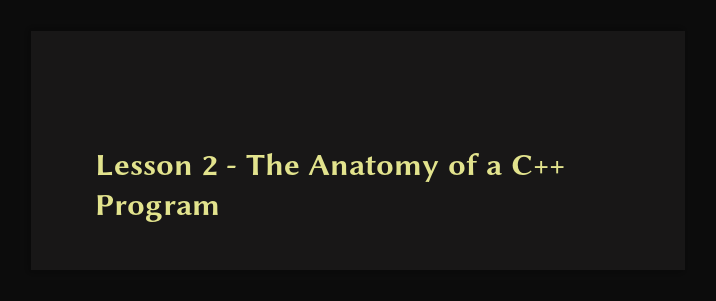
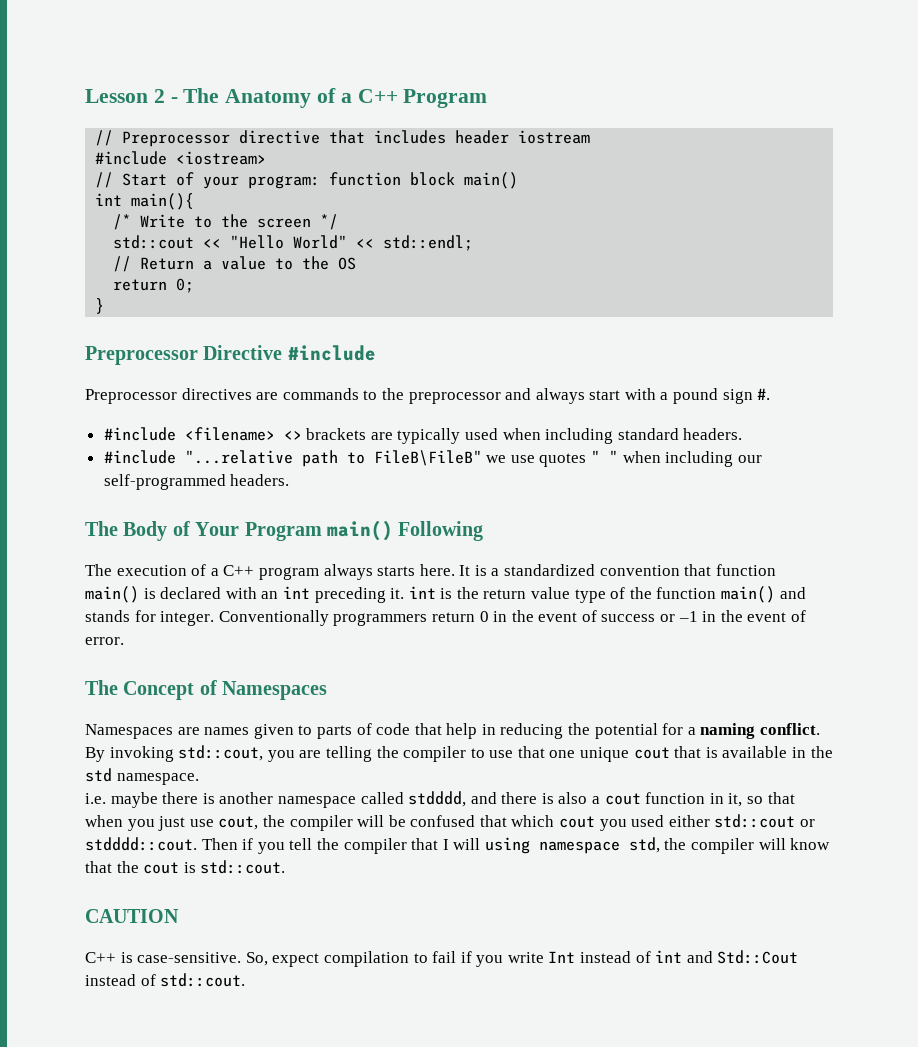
(220, 208) none -> [95,130,591,147] [95,151,267,165] [95,172,519,189] [95,193,195,210] [113,214,339,230] [113,235,474,251] [113,256,357,272] [113,278,195,293] [95,298,105,314] [85,345,376,365] [85,388,771,404] [103,427,743,444] [103,450,762,467] [103,474,290,490] [85,520,484,541] [85,564,776,580] [85,586,806,603] [85,610,807,626] [85,637,124,645] [85,680,328,700] [85,723,821,739] [85,745,833,762] [85,768,199,785] [85,791,795,808] [85,814,816,831] [85,837,831,854] [85,860,286,874] [85,909,179,923] [85,950,799,967] [85,973,246,987] // // Preprocessor directive that includes header iostream // #include <iostream> // // Start of your program: function block main() // int main(){ // /* Write to the screen */ // std::cout << "Hello World" << std::endl; // // Return a value to the OS // return 0; // } // Preprocessor Directive #include // Preprocessor directives are commands to the preprocessor and always start with a pound sign #. // #include <filename> <> brackets are typically used when including standard headers. // #include "...relative path to FileB\FileB" we use quotes " " when including our self-programmed headers. // The Body of Your Program main() Following // The execution of a C++ program always starts here. It is a standardized convention that function main() is declared with an int preceding it. int is the return value type of the function main() and stands for integer. Conventionally programmers return 0 in the event of success or –1 in the event of error. // The Concept of Namespaces // Namespaces are names given to parts of code that help in reducing the potential for a naming conflict. By invoking std::cout, you are telling the compiler to use that one unique cout that is available in the std namespace. // i.e. maybe there is another namespace called stdddd, and there is also a cout function in it, so that when you just use cout, the compiler will be confused that which cout you used either std::cout or stdddd::cout. Then if you tell the compiler that I will using namespace std, the compiler will know that the cout is std::cout. // CAUTION // C++ is case-sensitive. So, expect compilation to fail if you write Int instead of int and Std::Cout instead of std::cout.

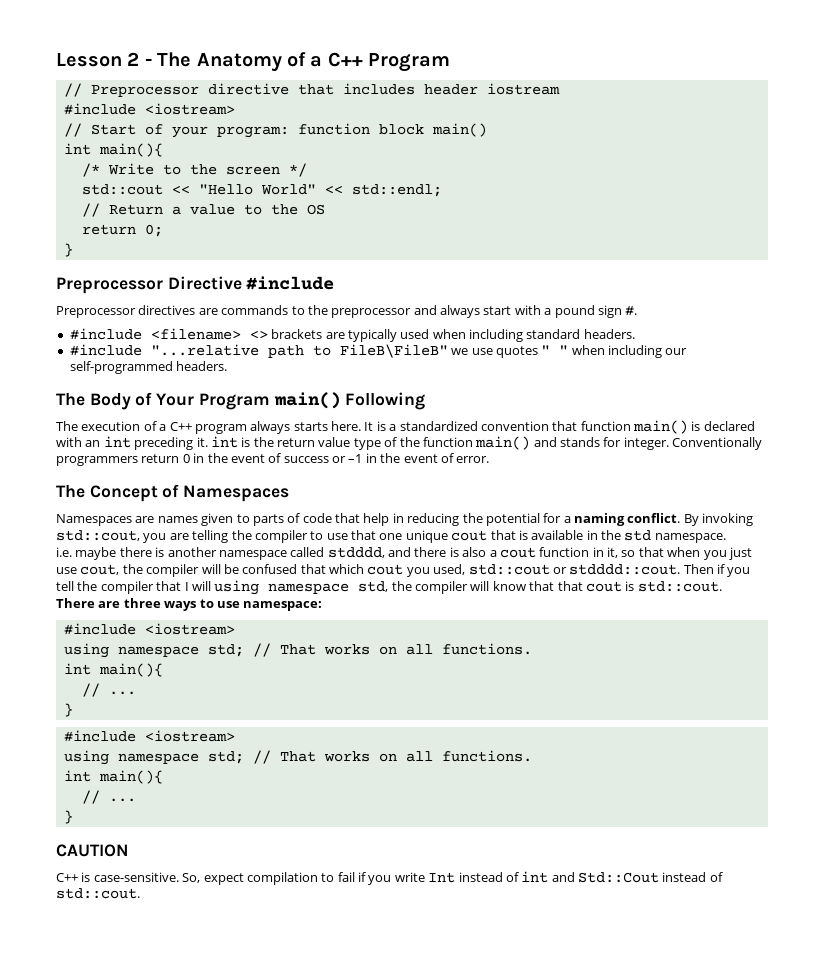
[631,815,710,827] used either -> [433,564,466,575] used,
[116,861,139,873] the -> [557,581,583,591] that
(286, 867) none -> [56,598,323,611] [63,623,235,635] [63,643,532,658] [63,663,163,677] [81,683,136,697] [63,703,73,717] [63,730,235,742] [63,750,532,765] [63,770,163,784] [81,790,136,804] [63,810,73,824] // There are three ways to use namespace: // #include <iostream> // using namespace std; // That works on all functions. // int main(){ // // ... // } // #include <iostream> // using namespace std; // That works on all functions. // int main(){ // // ... // }

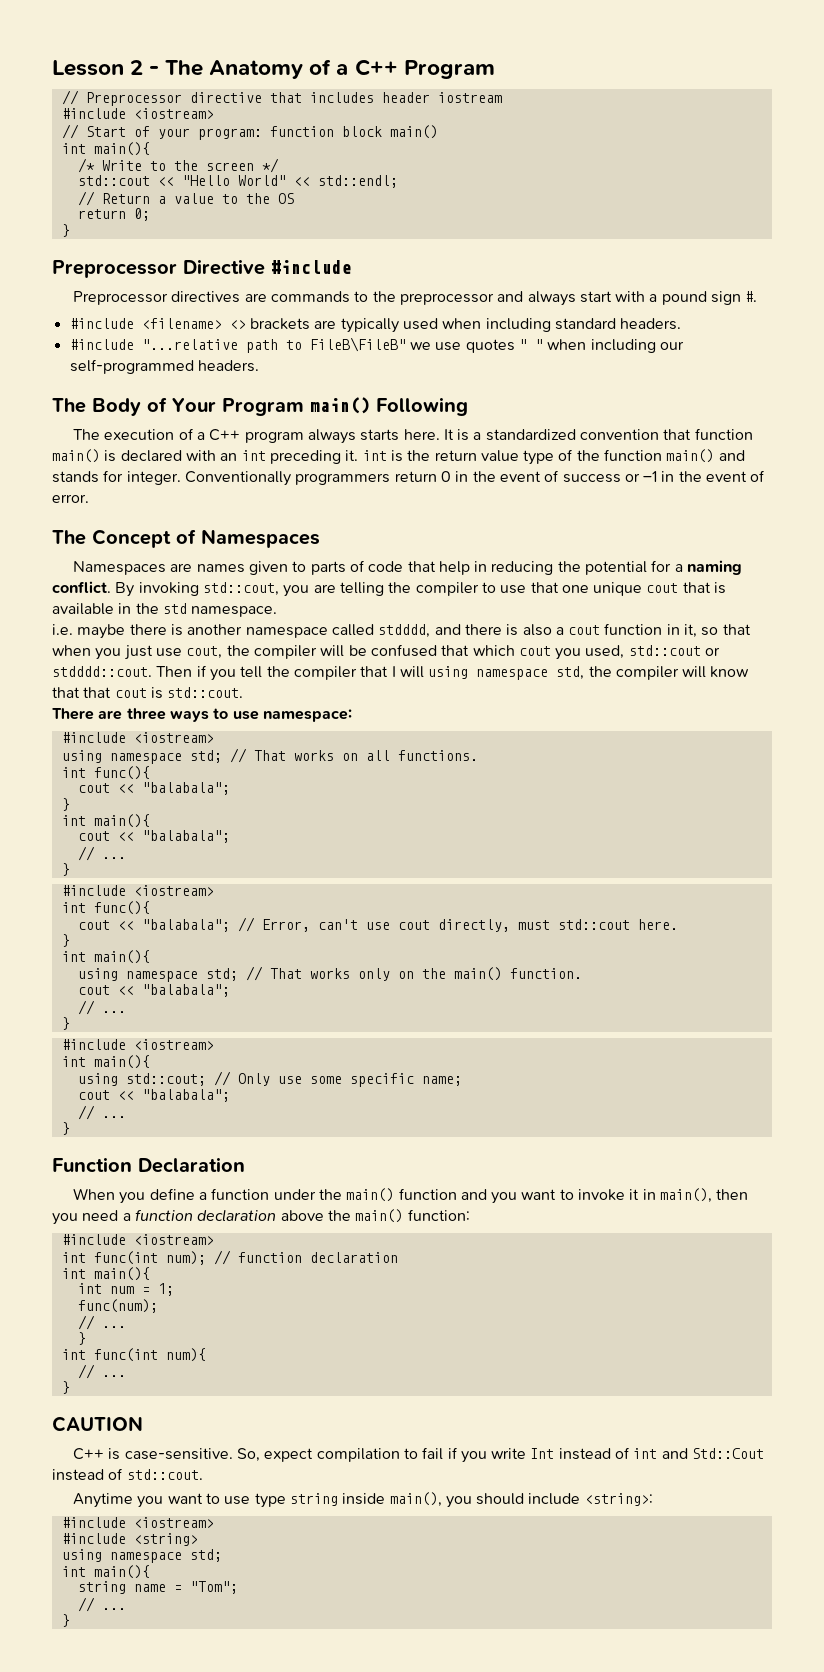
[63,663,163,677] [81,683,136,697] [63,703,73,717] [63,730,235,742] [63,750,532,765] [63,770,163,784] // int main(){ // // ... // } // #include <iostream> // using namespace std; // That works on all functions. // int main(){ -> [61,766,150,780] [77,782,230,795] [61,798,70,811] [61,814,150,828] [77,830,230,843] [77,846,126,861] [61,863,70,876] [61,885,214,896] [61,901,150,915] [77,917,678,932] [61,934,70,947] [61,950,150,964] [77,966,582,982] [77,984,230,997] [77,1000,126,1015] [61,1017,70,1030] [61,1039,214,1050] [61,1055,150,1069] [77,1071,462,1087] [77,1089,230,1102] [77,1105,126,1120] [61,1122,70,1135] [52,1157,245,1173] [72,1188,749,1204] [52,1209,470,1225] [61,1234,214,1245] [61,1250,398,1265] [61,1267,150,1281] [77,1283,174,1296] [77,1299,158,1313] [77,1315,126,1330] [77,1332,86,1345] [61,1348,206,1362] // int func(){ // cout << "balabala"; // } // int main(){ // cout << "balabala"; // // ... // } // #include <iostream> // int func(){ // cout << "balabala"; // Error, can't use cout directly, must std::cout here. // } // int main(){ // using namespace std; // That works only on the main() function. // cout << "balabala"; // // ... // } // #include <iostream> // int main(){ // using std::cout; // Only use some specific name; // cout << "balabala"; // // ... // } // Function Declaration // When you define a function under the main() function and you want to invoke it in main(), then you need a function declaration above the main() function: // #include <iostream> // int func(int num); // function declaration // int main(){ // int num = 1; // func(num); // // ... // } // int func(int num){
(140, 893) none -> [72,1492,653,1508] [61,1517,214,1528] [61,1533,198,1546] [61,1549,222,1563] [61,1565,150,1579] [77,1581,238,1594] [77,1597,126,1612] [61,1614,70,1627] // Anytime you want to use type string inside main(), you should include <string>: // #include <iostream> // #include <string> // using namespace std; // int main(){ // string name = "Tom"; // // ... // }

